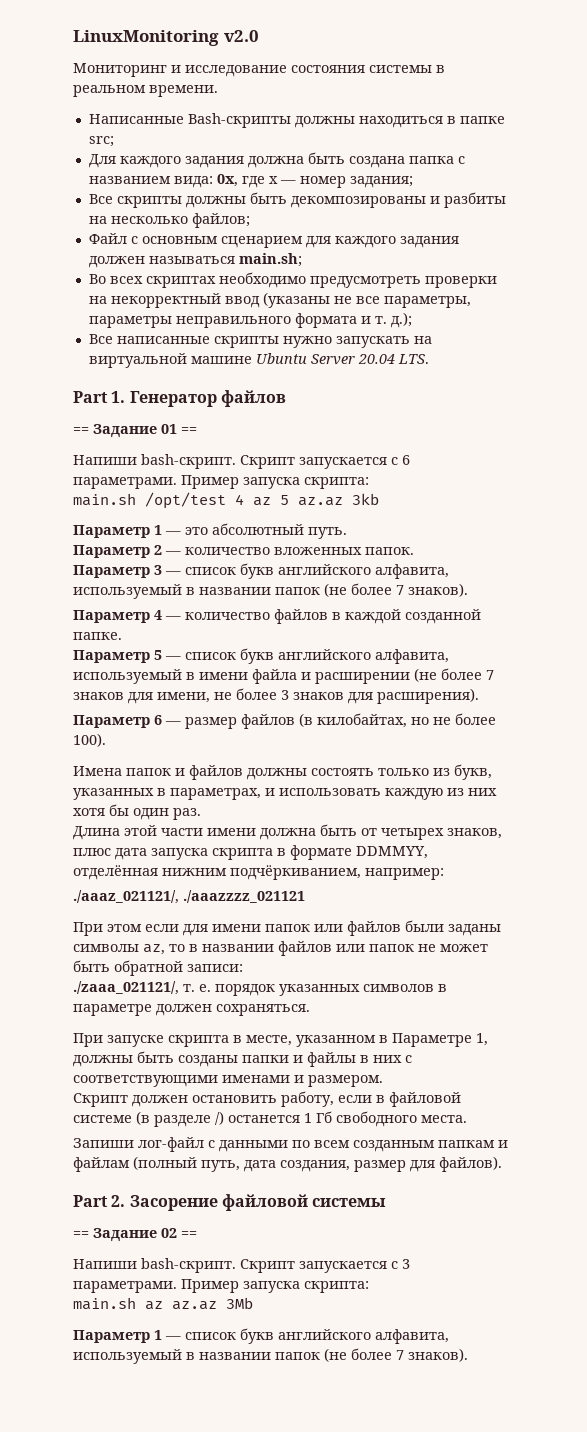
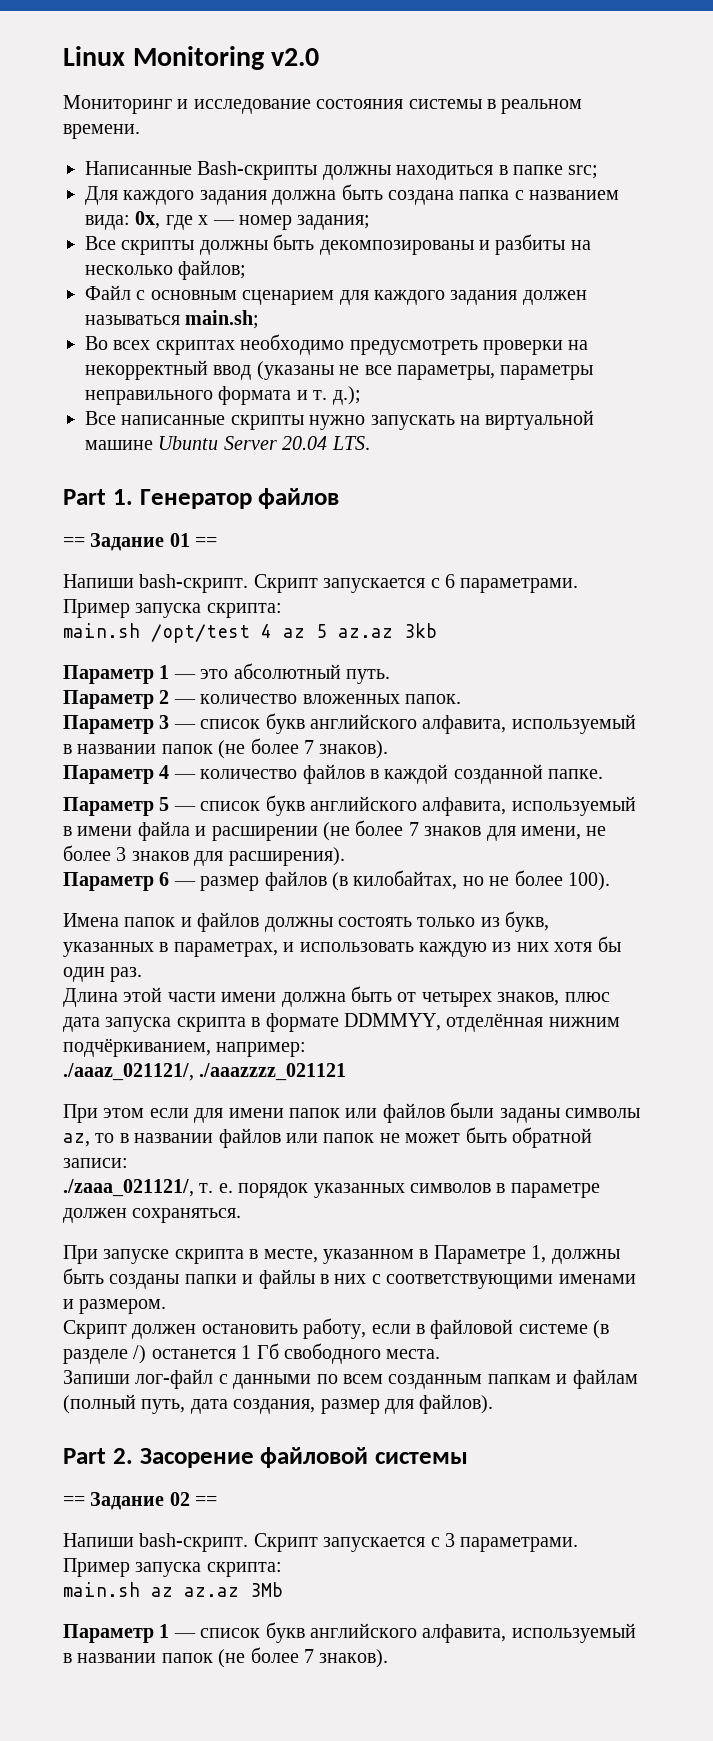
[73,30,219,46] LinuxMonitoring -> [63,46,264,70] Linux Monitoring

